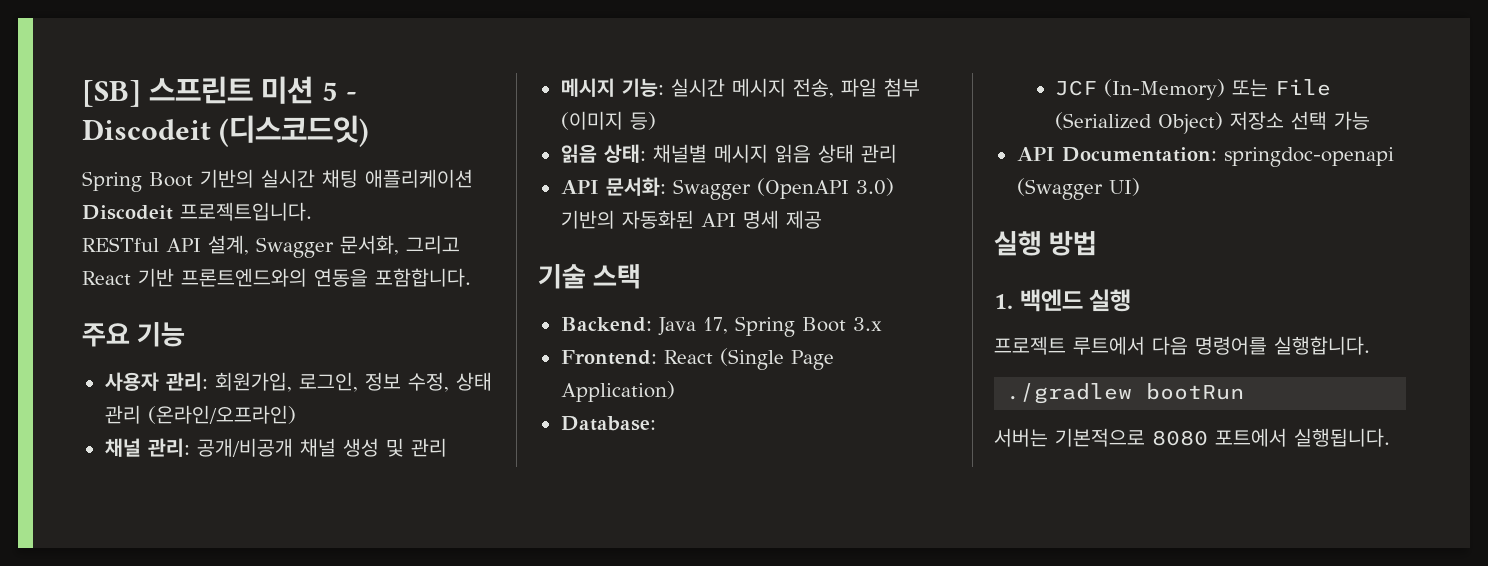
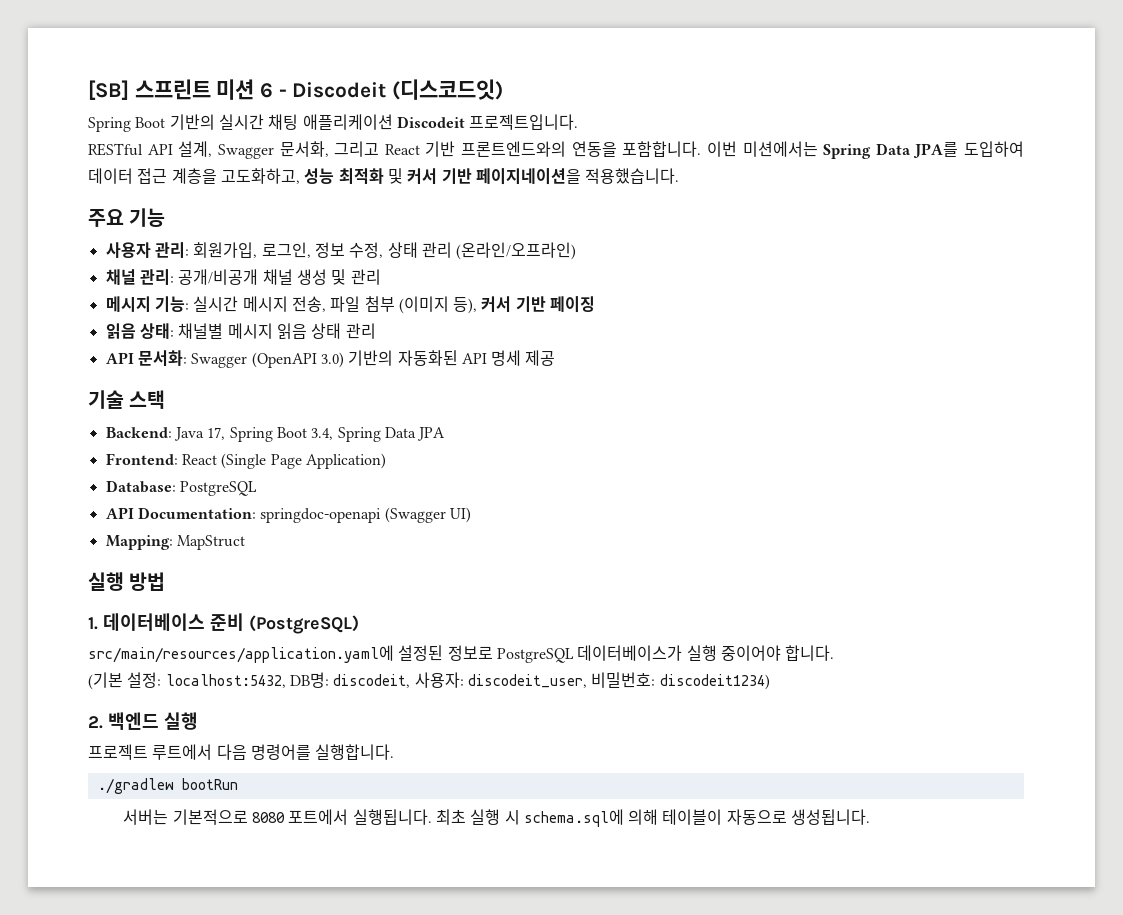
[321,82,338,101] 5 -> [260,83,274,98] 6
(471, 277) none -> [706,141,1024,159] [88,168,680,185] 이번 미션에서는 Spring Data JPA를 도입하여 데이터 접근 계층을 고도화하고, 성능 최적화 및 커서 기반 페이지네이션을 적용했습니다.
[629,112,656,130] 등) -> [453,296,596,314] 등), 커서 기반 페이징
[852,317,882,331] 3.x -> [311,427,446,442] 3.4, Spring Data JPA
[1055,79,1332,100] [1055,111,1371,134] // JCF (In-Memory) 또는 File (Serialized Object) 저장소 선택 가능 -> [179,481,257,496] PostgreSQL
(1140, 187) none -> [105,535,245,550] // Mapping: MapStruct
(1013, 301) none -> [103,613,359,634] [88,645,835,663] [88,672,770,690] [88,716,103,729] 데이터베이스 준비 (PostgreSQL) // src/main/resources/application.yaml에 설정된 정보로 PostgreSQL 데이터베이스가 실행 중이어야 합니다. // (기본 설정: localhost:5432, DB명: discodeit, 사용자: discodeit_user, 비밀번호: discodeit1234) // 2.
(1390, 437) none -> [435,809,871,827] 최초 실행 시 schema.sql에 의해 테이블이 자동으로 생성됩니다.

